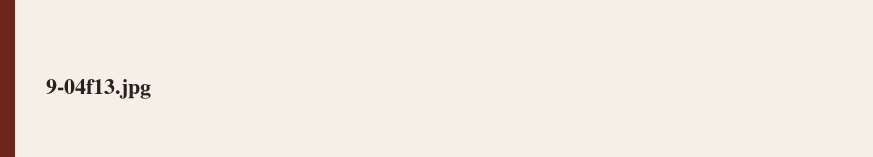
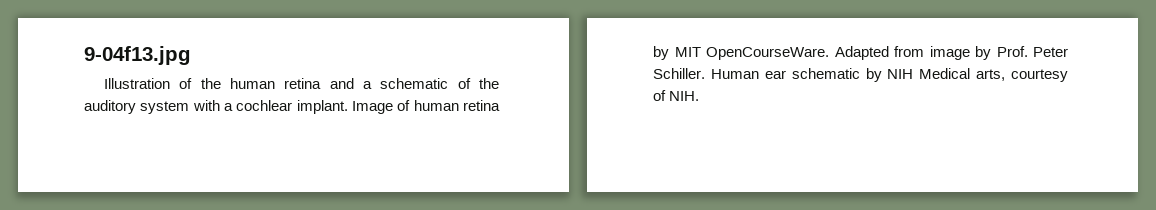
(151, 89) none -> [103,78,499,89] [84,100,500,114] [653,46,1068,60] [653,68,1068,82] [653,90,700,101] // Illustration of the human retina and a schematic of the auditory system with a cochlear implant. Image of human retina by MIT OpenCourseWare. Adapted from image by Prof. Peter Schiller. Human ear schematic by NIH Medical arts, courtesy of NIH.

